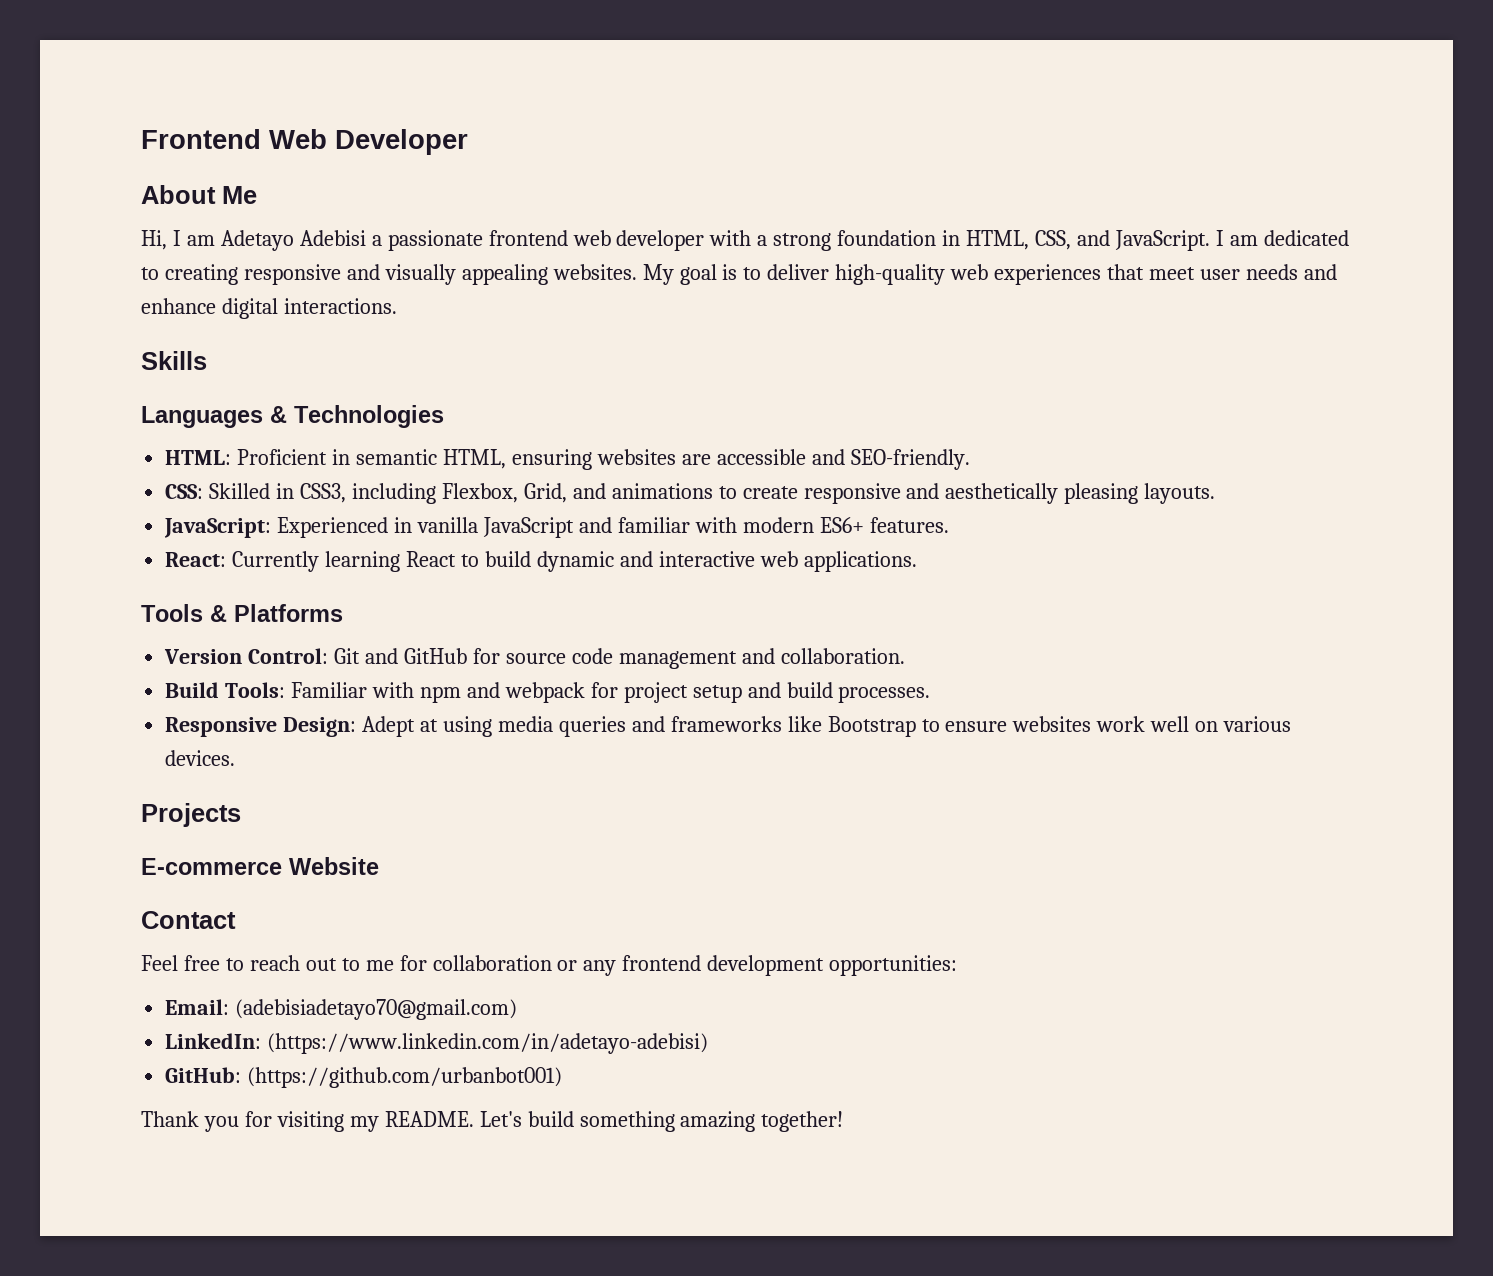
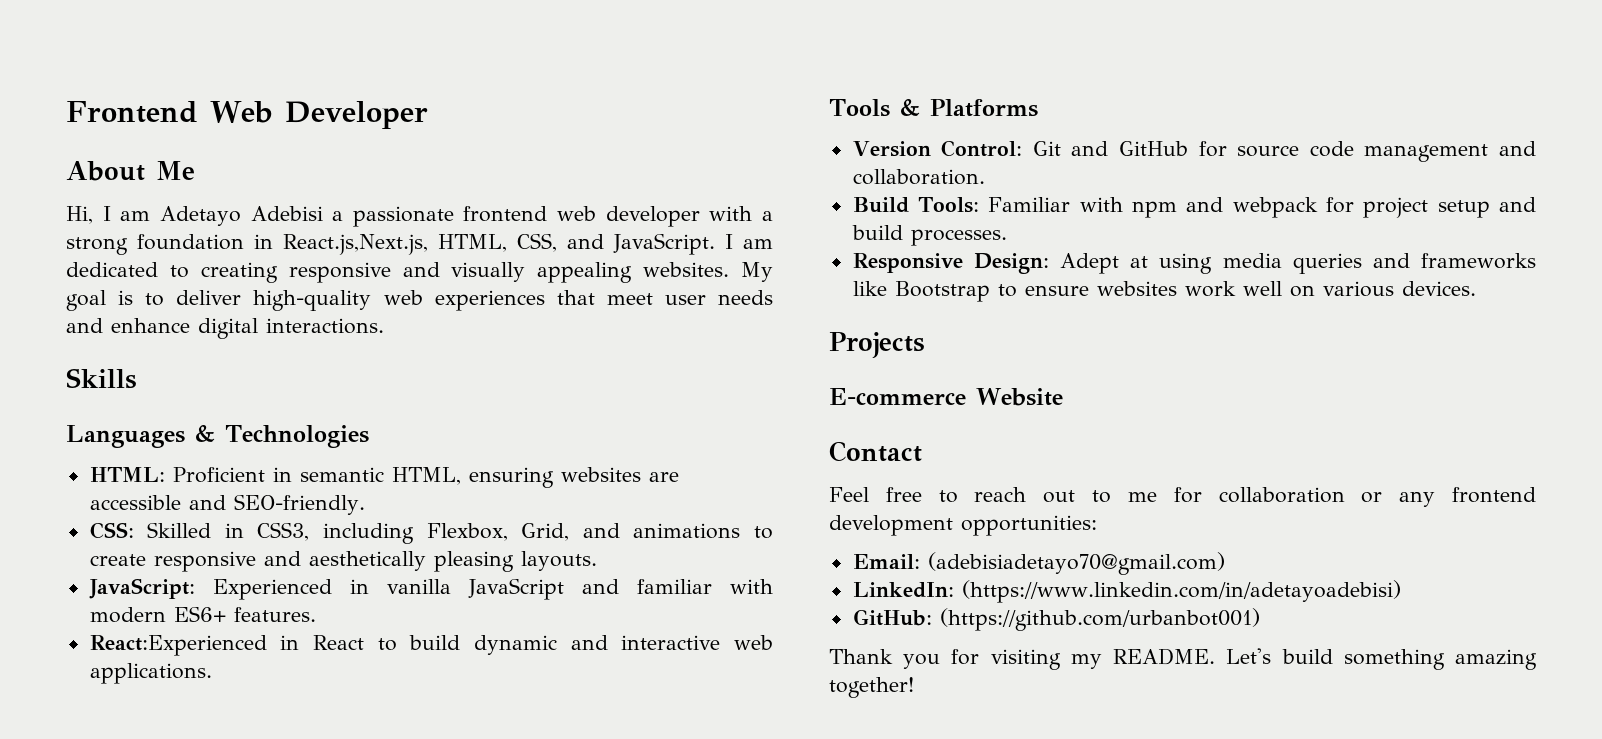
(961, 238) none -> [283,234,428,255] React.js,Next.js,
[165,551,401,572] React: Currently learning -> [89,635,300,656] React:Experienced in
[267,1033,709,1054] (https://www.linkedin.com/in/adetayo-adebisi) -> [961,580,1401,603] (https://www.linkedin.com/in/adetayoadebisi)

